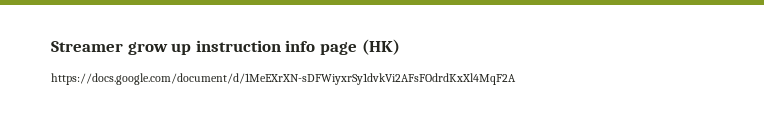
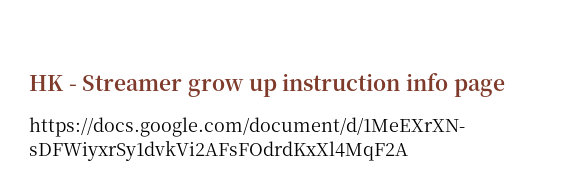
(51, 46) none -> [29,75,77,91] HK -
[361,39,400,55] (HK) -> (505, 88) none

